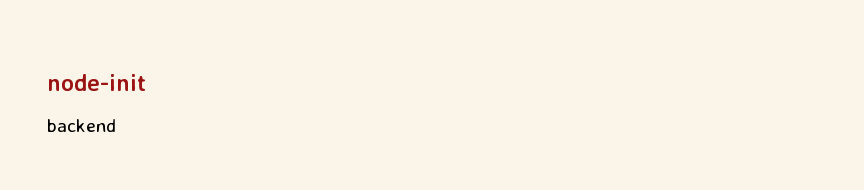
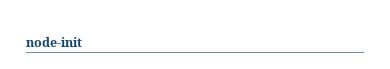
[47,119,116,132] // backend -> (82, 42) none

